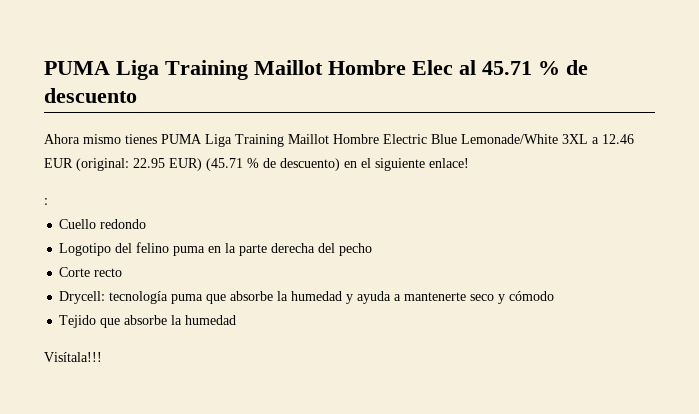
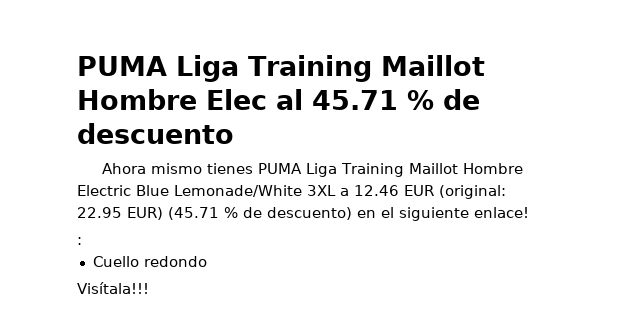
[59,242,373,256] [59,267,123,277] [59,291,555,304] [59,315,237,328] // Logotipo del felino puma en la parte derecha del pecho // Corte recto // Drycell: tecnología puma que absorbe la humedad y ayuda a mantenerte seco y cómodo // Tejido que absorbe la humedad -> (207, 261) none

